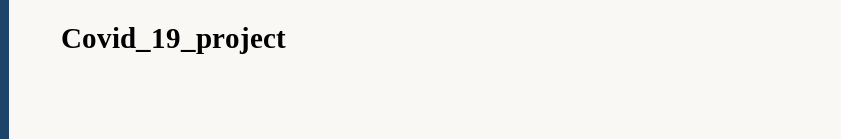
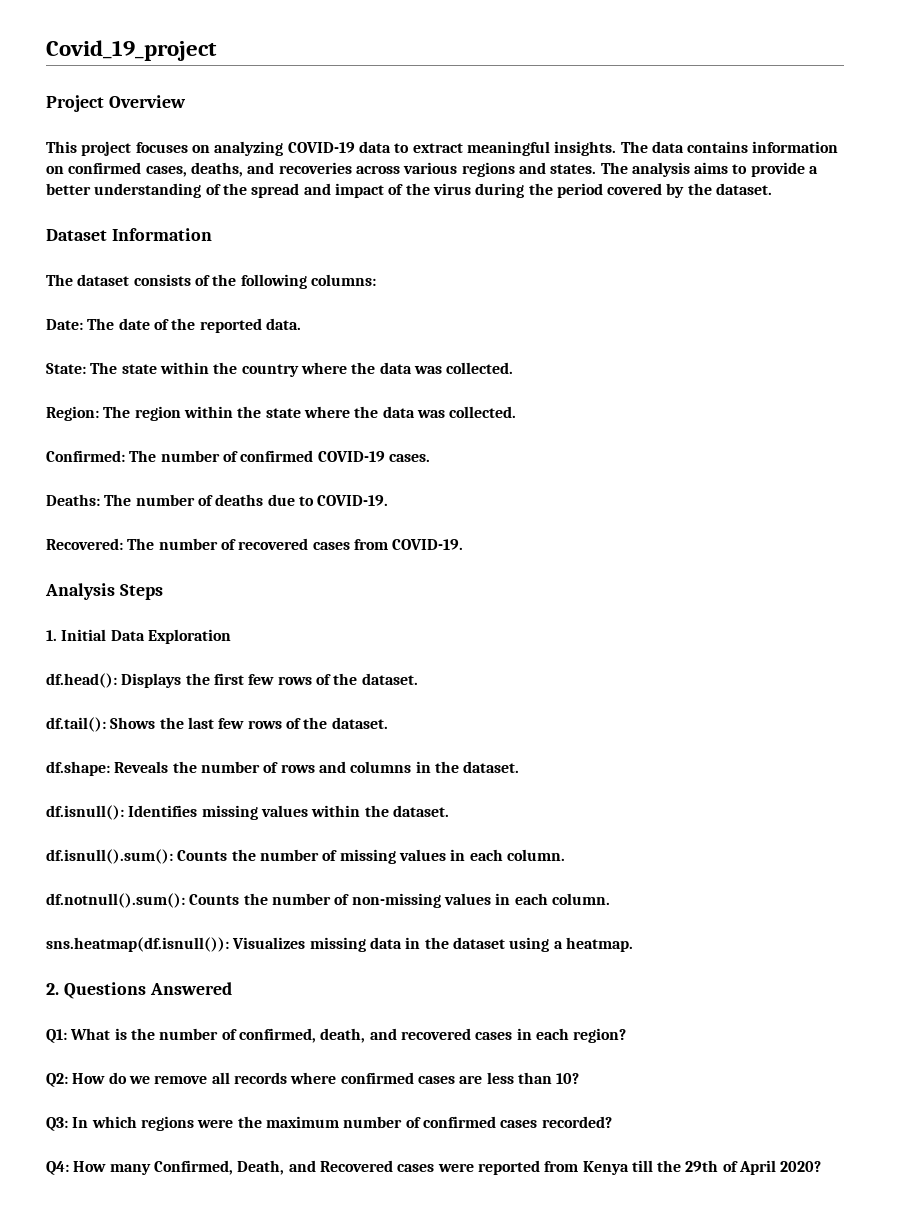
(286, 40) none -> [46,95,186,112] [46,141,839,156] [46,162,819,177] [46,183,773,198] [46,228,212,241] [46,274,376,289] [46,318,301,333] [46,362,514,377] [46,406,517,421] [46,450,430,462] [46,494,389,506] [46,538,464,550] [45,583,163,600] [46,629,231,644] [46,673,418,688] [46,717,388,732] [46,761,520,776] [46,805,449,820] [46,849,565,864] [46,893,610,908] [46,937,633,952] [46,982,232,999] [46,1028,627,1043] [46,1072,580,1087] [46,1116,612,1131] [46,1160,822,1175] // Project Overview // This project focuses on analyzing COVID-19 data to extract meaningful insights. The data contains information on confirmed cases, deaths, and recoveries across various regions and states. The analysis aims to provide a better understanding of the spread and impact of the virus during the period covered by the dataset. // Dataset Information // The dataset consists of the following columns: // Date: The date of the reported data. // State: The state within the country where the data was collected. // Region: The region within the state where the data was collected. // Confirmed: The number of confirmed COVID-19 cases. // Deaths: The number of deaths due to COVID-19. // Recovered: The number of recovered cases from COVID-19. // Analysis Steps // 1. Initial Data Exploration // df.head(): Displays the first few rows of the dataset. // df.tail(): Shows the last few rows of the dataset. // df.shape: Reveals the number of rows and columns in the dataset. // df.isnull(): Identifies missing values within the dataset. // df.isnull().sum(): Counts the number of missing values in each column. // df.notnull().sum(): Counts the number of non-missing values in each column. // sns.heatmap(df.isnull()): Visualizes missing data in the dataset using a heatmap. // 2. Questions Answered // Q1: What is the number of confirmed, death, and recovered cases in each region? // Q2: How do we remove all records where confirmed cases are less than 10? // Q3: In which regions were the maximum number of confirmed cases recorded? // Q4: How many Confirmed, Death, and Recovered cases were reported from Kenya till the 29th of April 2020?

